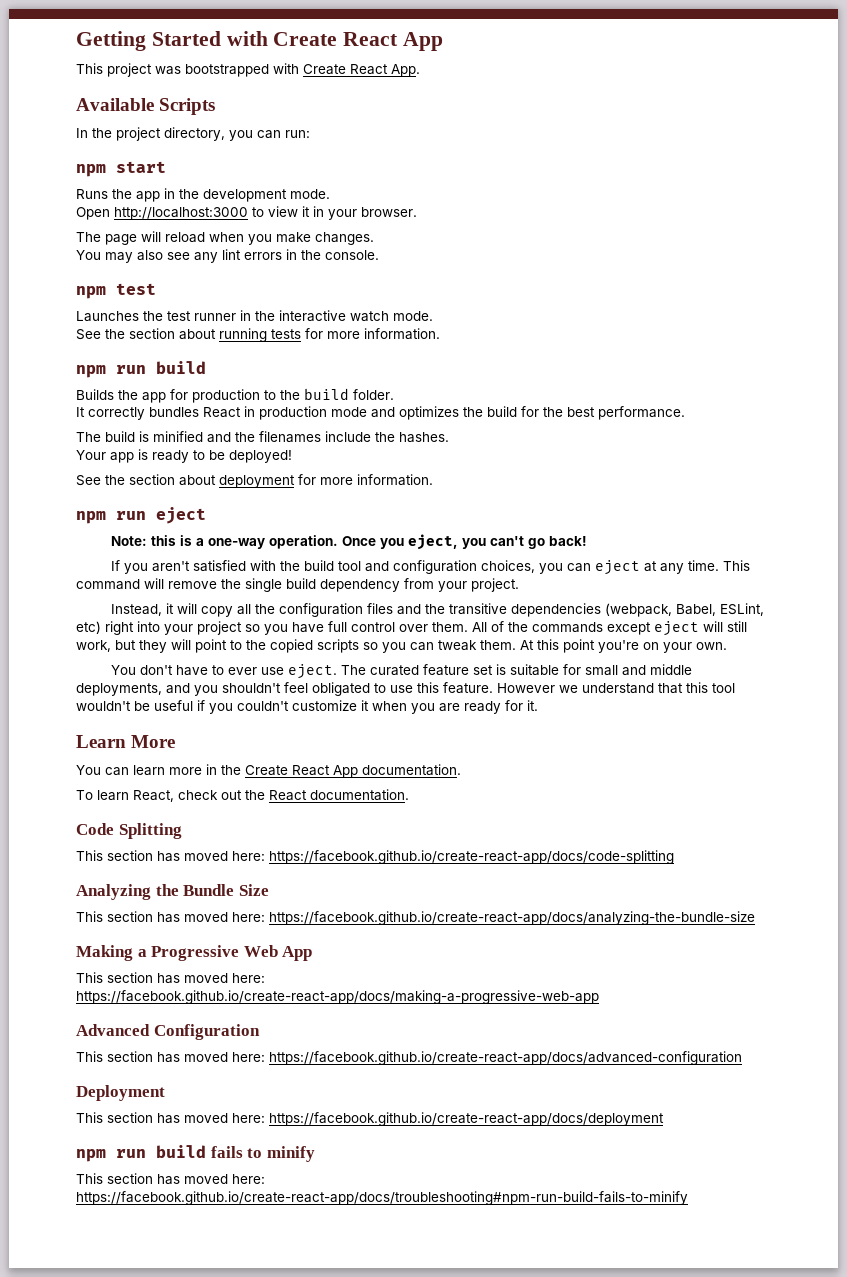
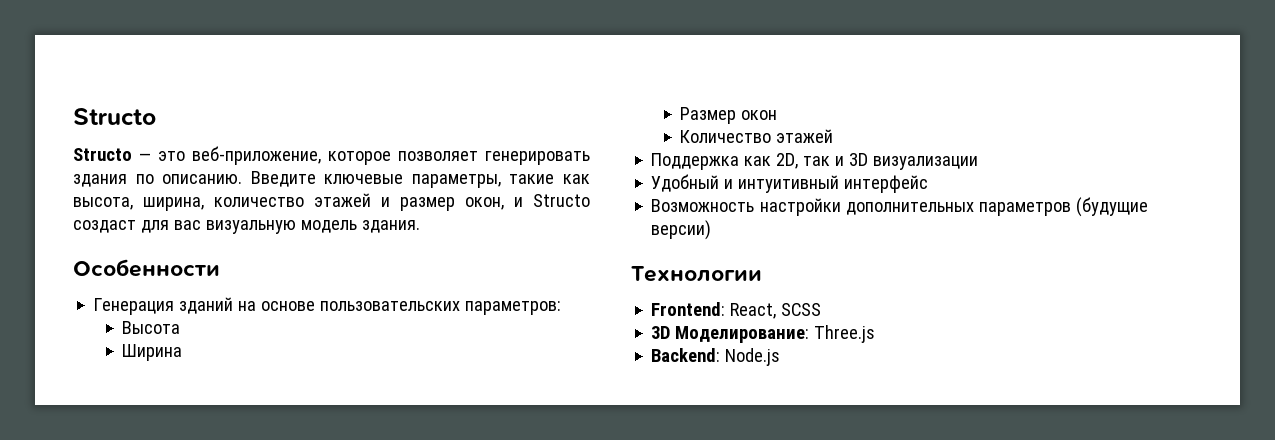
[76,31,444,51] [76,63,420,77] [76,98,216,115] [76,127,310,141] [76,161,166,177] [76,188,330,202] [76,206,417,220] [76,231,374,245] [76,249,379,263] [76,283,156,299] [76,310,433,322] [76,328,440,342] [76,361,206,378] [76,388,394,403] [76,406,685,420] [76,431,449,443] [76,449,292,463] [76,474,433,488] [76,507,206,524] [111,534,588,550] [111,560,751,575] [76,578,519,592] [111,603,765,617] [76,621,747,636] [76,639,727,653] [111,664,693,679] [76,682,735,696] [76,700,538,714] [76,735,176,748] [76,764,461,778] [76,789,409,802] [76,823,182,839] [76,850,674,864] [76,884,269,900] [76,911,755,925] [76,945,313,961] [76,972,265,984] [76,990,599,1004] [76,1024,260,1040] [76,1051,742,1065] [76,1085,165,1101] [76,1112,664,1126] [76,1145,315,1162] [76,1173,265,1185] [76,1191,688,1205] Getting Started with Create React App // This project was bootstrapped with Create React App. // Available Scripts // In the project directory, you can run: // npm start // Runs the app in the development mode. // Open http://localhost:3000 to view it in your browser. // The page will reload when you make changes. // You may also see any lint errors in the console. // npm test // Launches the test runner in the interactive watch mode. // See the section about running tests for more information. // npm run build // Builds the app for production to the build folder. // It correctly bundles React in production mode and optimizes the build for the best performance. // The build is minified and the filenames include the hashes. // Your app is ready to be deployed! // See the section about deployment for more information. // npm run eject // Note: this is a one-way operation. Once you eject, you can't go back! // If you aren't satisfied with the build tool and configuration choices, you can eject at any time. This command will remove the single build dependency from your project. // Instead, it will copy all the configuration files and the transitive dependencies (webpack, Babel, ESLint, etc) right into your project so you have full control over them. All of the commands except eject will still work, but they will point to the copied scripts so you can tweak them. At this point you're on your own. // You don't have to ever use eject. The curated feature set is suitable for small and middle deployments, and you shouldn't feel obligated to use this feature. However we understand that this tool wouldn't be useful if you couldn't customize it when you are ready for it. // Learn More // You can learn more in the Create React App documentation. // To learn React, check out the React documentation. // Code Splitting // This section has moved here: https://facebook.github.io/create-react-app/docs/code-splitting // Analyzing the Bundle Size // This section has moved here: https://facebook.github.io/create-react-app/docs/analyzing-the-bundle-size // Making a Progressive Web App // This section has moved here: https://facebook.github.io/create-react-app/docs/making-a-progressive-web-app // Advanced Configuration // This section has moved here: https://facebook.github.io/create-react-app/docs/advanced-configuration // Deployment // This section has moved here: https://facebook.github.io/create-react-app/docs/deployment // npm run build fails to minify // This section has moved here: https://facebook.github.io/create-react-app/docs/troubleshooting#npm-run-build-fails-to-minify -> [73,108,156,125] [73,146,590,165] [73,171,590,188] [73,193,590,211] [73,220,420,234] [73,259,220,277] [93,297,562,315] [122,321,181,334] [122,344,183,361] [680,107,778,124] [680,129,834,143] [651,153,979,170] [651,174,929,193] [651,197,1148,217] [651,220,712,240] [631,266,762,282] [651,302,822,319] [651,325,876,343] [651,348,781,366] Structo // Structo — это веб-приложение, которое позволяет генерировать здания по описанию. Введите ключевые параметры, такие как высота, ширина, количество этажей и размер окон, и Structo создаст для вас визуальную модель здания. // Особенности // Генерация зданий на основе пользовательских параметров: // Высота // Ширина // Размер окон // Количество этажей // Поддержка как 2D, так и 3D визуализации // Удобный и интуитивный интерфейс // Возможность настройки дополнительных параметров (будущие версии) // Технологии // Frontend: React, SCSS // 3D Моделирование: Three.js // Backend: Node.js

